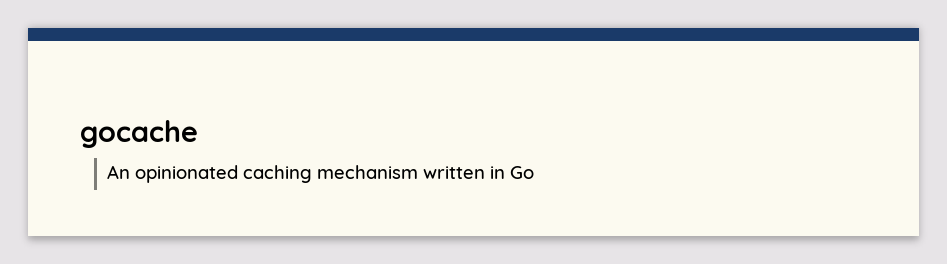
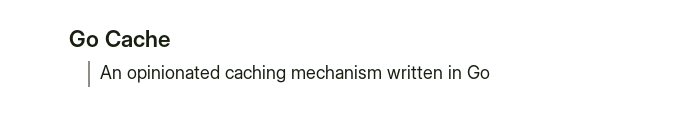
[80,120,198,148] gocache -> [69,30,171,47] Go Cache

